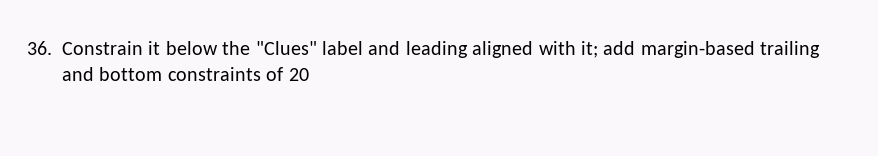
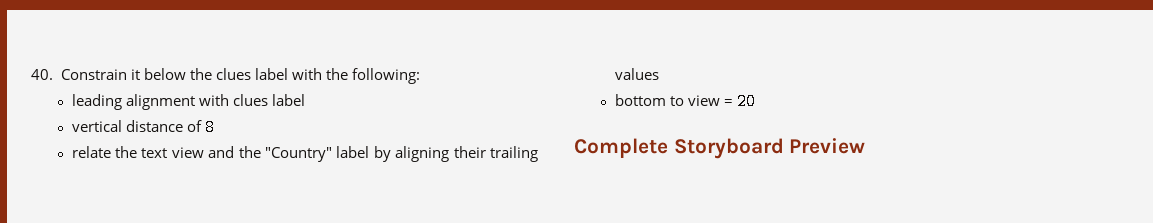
[27,41,52,55] 36. -> [31,69,53,80] 40.
[255,41,821,58] [62,67,309,81] "Clues" label and leading aligned with it; add margin-based trailing and bottom constraints of 20 -> [215,68,420,84] [71,94,305,110] [71,119,215,136] [71,146,538,162] [614,68,659,80] [614,93,756,110] [574,138,866,159] clues label with the following: // leading alignment with clues label // vertical distance of 8 // relate the text view and the "Country" label by aligning their trailing values // bottom to view = 20 // Complete Storyboard Preview

